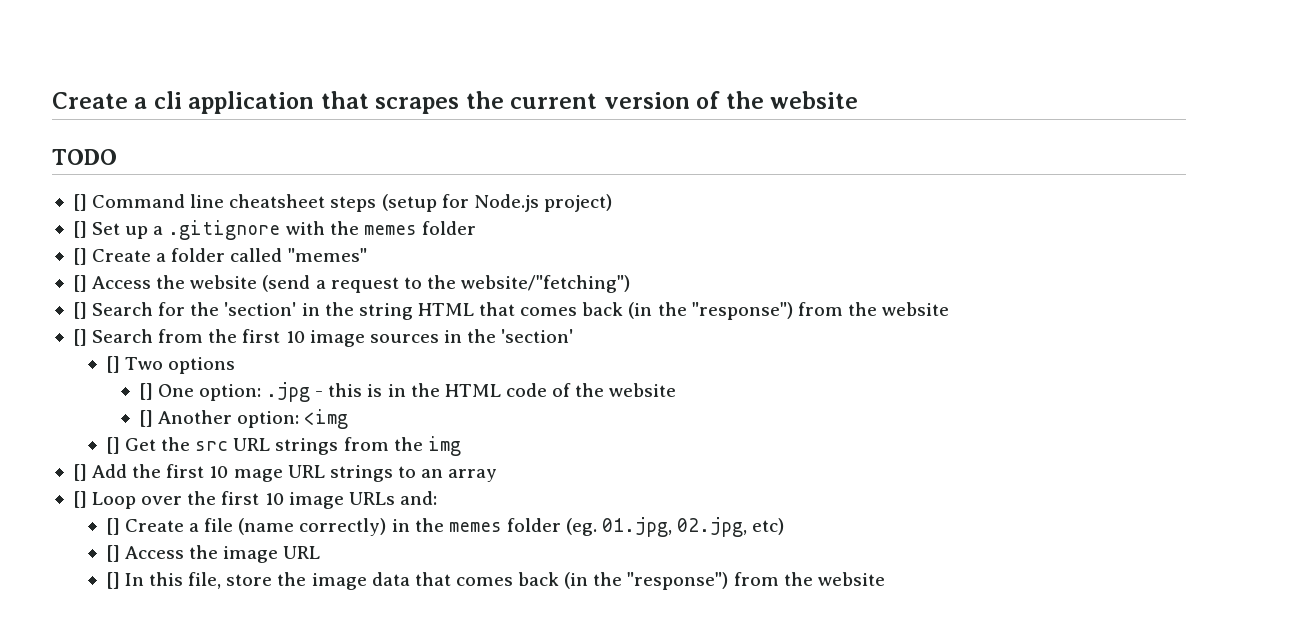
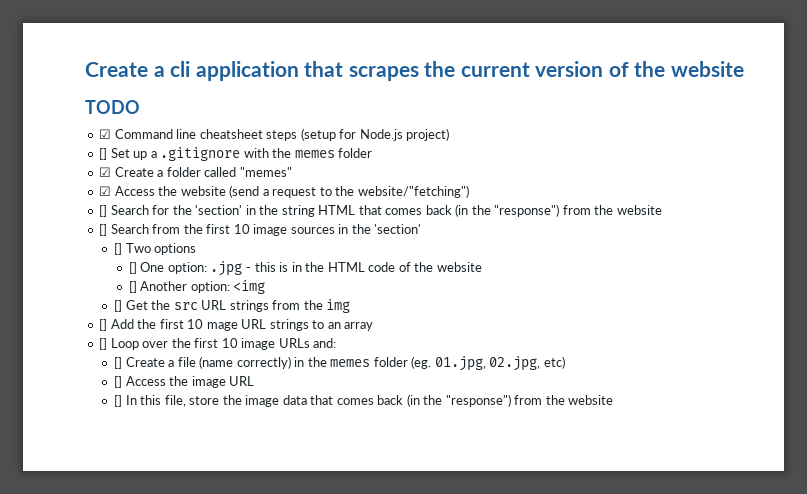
[72,194,87,211] [] -> [99,129,112,139] ☑
[72,248,87,265] [] -> [99,167,112,177] ☑
[72,275,87,292] [] -> [99,186,112,196] ☑

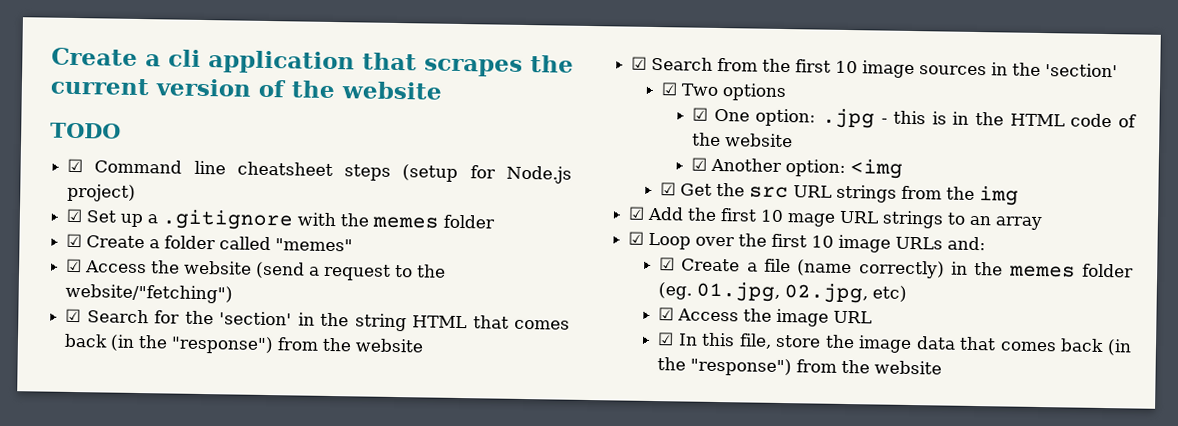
[99,148,108,160] [] -> [66,208,83,223] ☑
[99,205,108,217] [] -> [65,308,82,323] ☑
[99,224,108,236] [] -> [631,56,648,70] ☑
[114,243,123,255] [] -> [661,82,679,96] ☑
[128,262,137,274] [] -> [692,107,709,121] ☑
[128,281,137,293] [] -> [691,157,708,171] ☑
[114,300,123,312] [] -> [660,182,677,196] ☑
[99,319,108,331] [] -> [628,206,646,220] ☑
[99,338,108,350] [] -> [628,231,645,245] ☑
[114,357,123,369] [] -> [659,257,676,271] ☑
[114,376,123,388] [] -> [658,307,675,321] ☑
[114,395,123,407] [] -> [657,332,675,346] ☑

